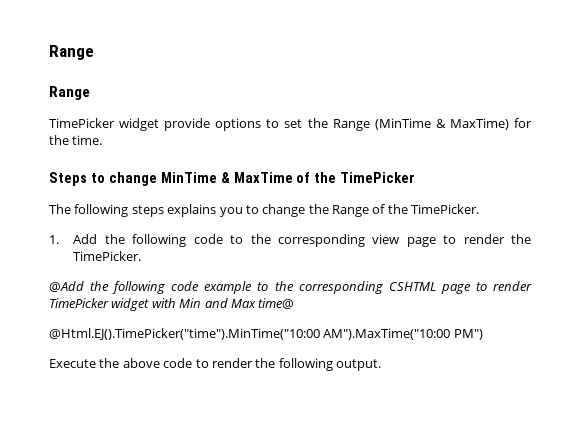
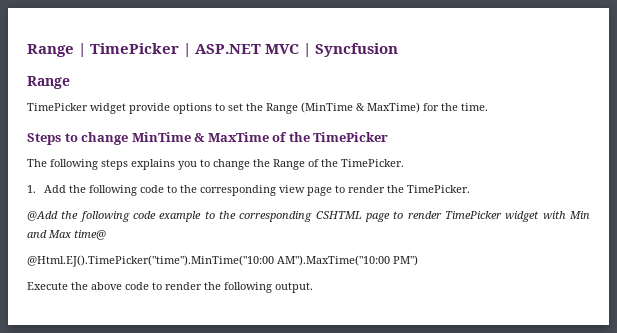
[49,45,94,60] Range -> [27,43,399,57] Range | TimePicker | ASP.NET MVC | Syncfusion

